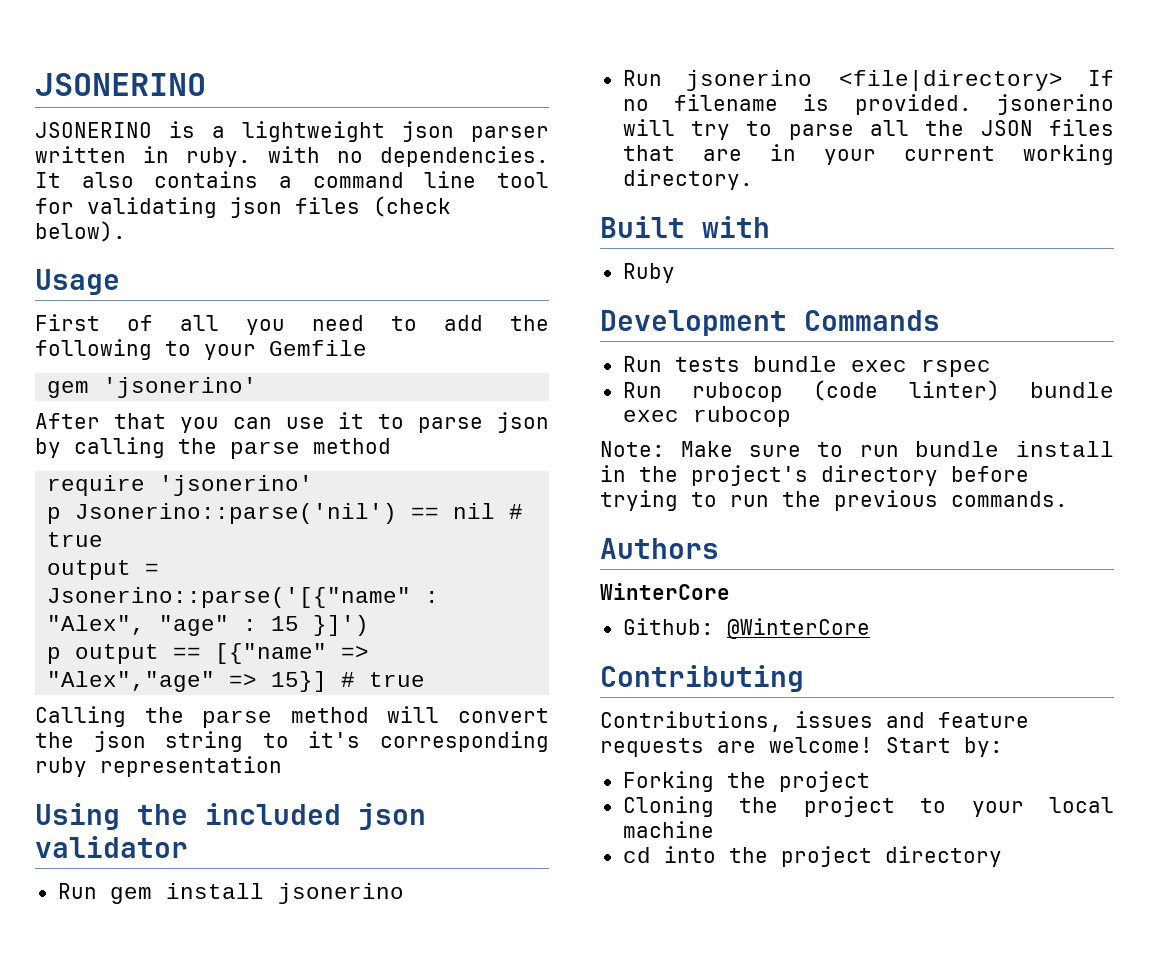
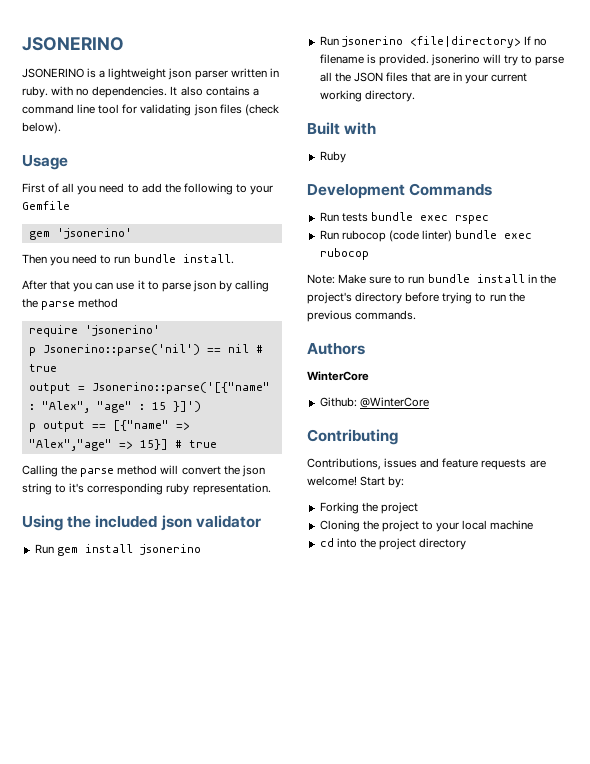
(258, 387) none -> [22,254,234,266] // Then you need to run bundle install.
[100,756,282,777] representation -> [192,483,271,495] representation.

